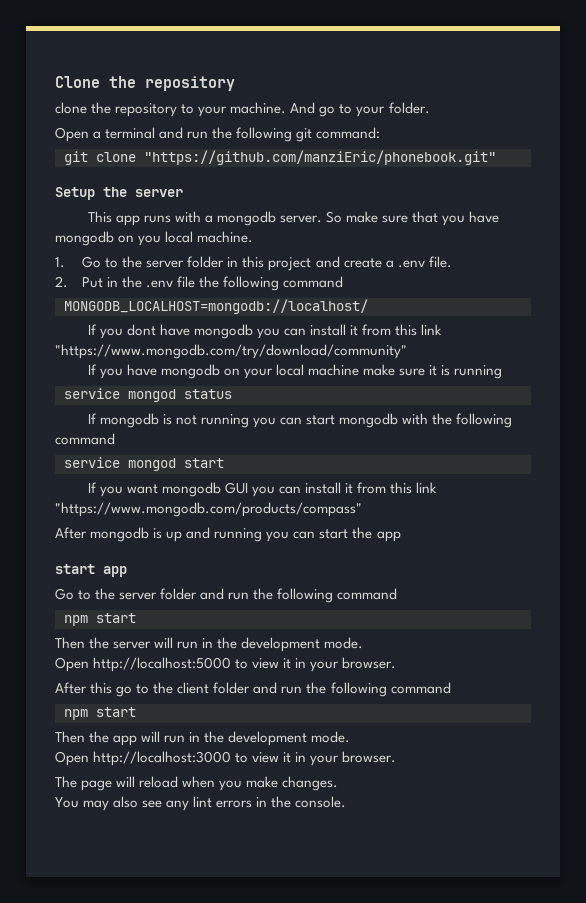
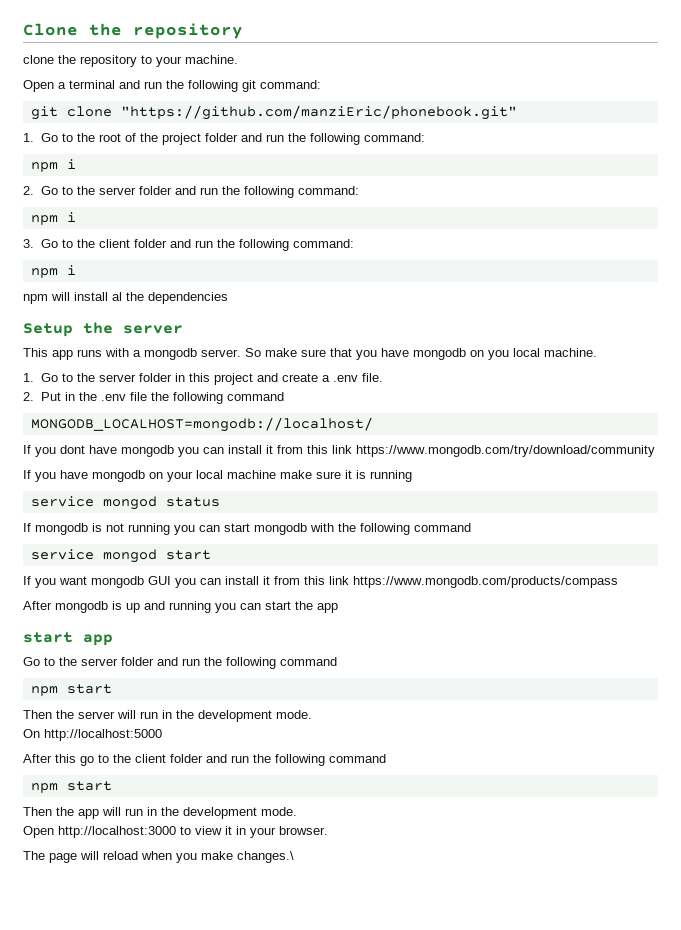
[290,102,430,117] And go to your folder. -> (238, 59) none
(496, 157) none -> [23,133,425,145] [30,159,76,172] [23,186,359,198] [30,212,76,225] [23,239,354,251] [30,265,76,278] [23,292,228,304] // 1. Go to the root of the project folder and run the following command: // npm i // 2. Go to the server folder and run the following command: // npm i // 3. Go to the client folder and run the following command: // npm i // npm will install al the dependencies
[55,344,407,359] "https://www.mongodb.com/try/download/community" -> [356,445,655,457] https://www.mongodb.com/try/download/community
[55,502,362,517] "https://www.mongodb.com/products/compass" -> [353,576,618,588] https://www.mongodb.com/products/compass
[55,657,89,672] Open -> [23,729,40,738] On
[235,657,397,672] to view it in your browser. -> (162, 735) none
[282,776,339,791] [55,796,347,811] changes. // You may also see any lint errors in the console. -> [237,851,294,863] changes.\

